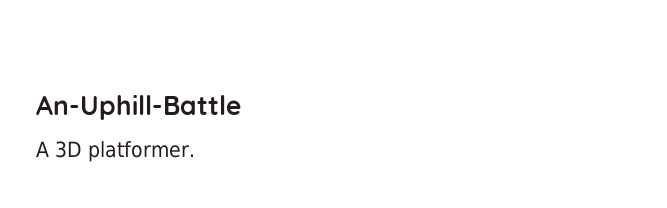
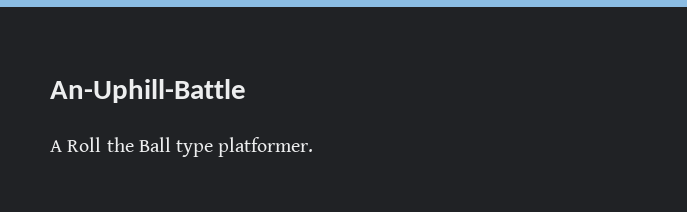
[55,141,82,158] 3D -> [67,137,214,157] Roll the Ball type

